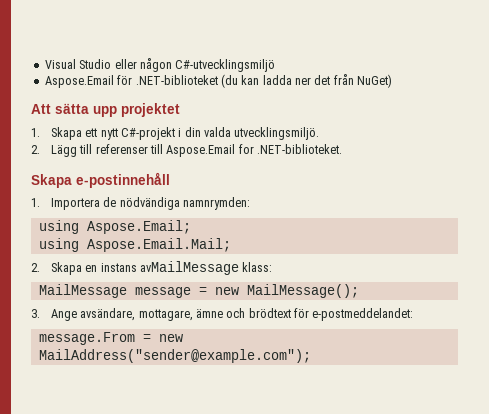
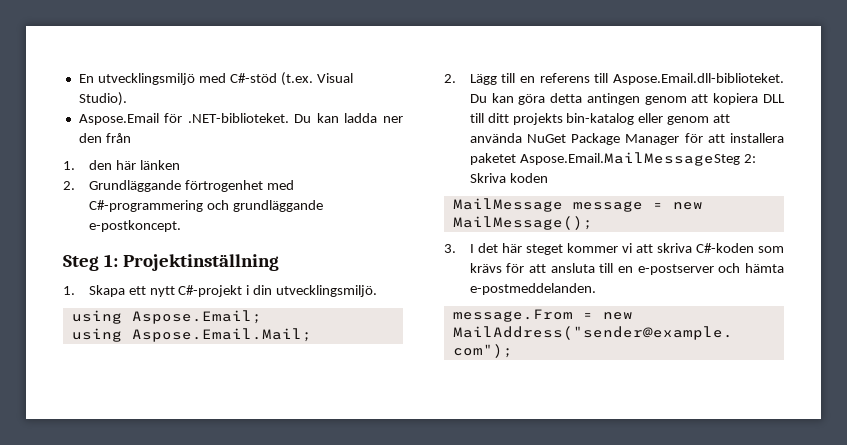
[44,58,276,72] Visual Studio eller någon C#-utvecklingsmiljö -> [78,72,353,86] [78,92,127,106] En utvecklingsmiljö med C#-stöd (t.ex. Visual Studio).
[135,74,238,88] .NET-biblioteket (du -> [187,113,312,123] .NET-biblioteket. Du
[314,75,331,85] det -> [78,133,102,143] den
[357,74,393,88] [31,103,180,117] NuGet) // Att sätta upp projektet -> [63,160,180,170] [63,180,294,192] [88,200,323,212] [88,220,181,232] [63,254,279,271] // 1. den här länken // 2. Grundläggande förtrogenhet med C#-programmering och grundläggande e-postkoncept. // Steg 1: Projektinställning
[204,127,232,137] valda -> (273, 290) none
[31,144,343,157] [31,172,170,188] [31,197,250,210] // 2. Lägg till referenser till Aspose.Email for .NET-biblioteket. // Skapa e-postinnehåll // 1. Importera de nödvändiga namnrymden: -> (378, 291) none
[50,261,273,275] Skapa en instans avMailMessage klass: -> [469,73,784,85] [469,93,785,105] [469,113,731,125] [469,133,784,145] [469,152,756,166] [469,173,548,183] Lägg till en referens till Aspose.Email.dll-biblioteket. Du kan göra detta antingen genom att kopiera DLL till ditt projekts bin-katalog eller genom att använda NuGet Package Manager för att installera paketet Aspose.Email.MailMessageSteg 2: Skriva koden
[50,308,414,321] Ange avsändare, mottagare, ämne och brödtext för e-postmeddelandet: -> [469,243,784,255] [469,263,784,275] [469,283,596,295] I det här steget kommer vi att skriva C#-koden som krävs för att ansluta till en e-postserver och hämta e-postmeddelanden.

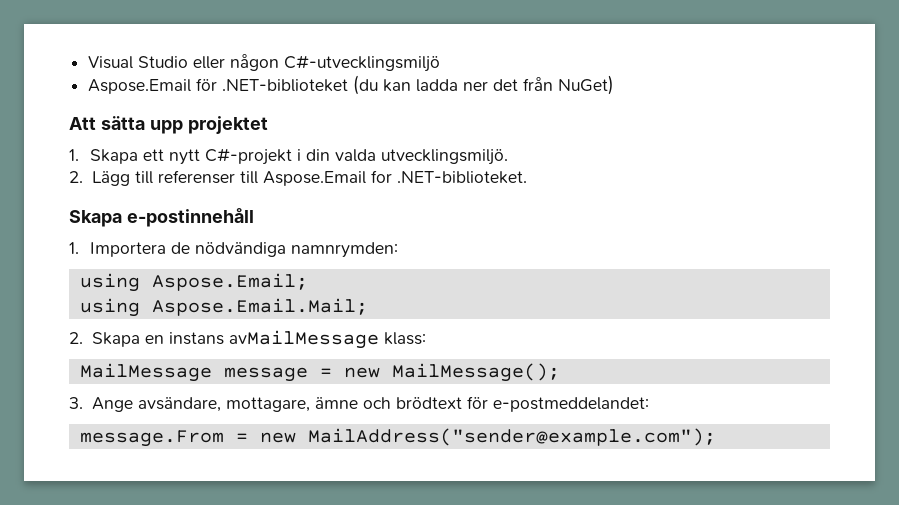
[78,72,353,86] [78,92,127,106] En utvecklingsmiljö med C#-stöd (t.ex. Visual Studio). -> [88,54,441,72] Visual Studio eller någon C#-utvecklingsmiljö
[187,113,312,123] .NET-biblioteket. Du -> [222,75,379,95] .NET-biblioteket (du
[78,133,102,143] den -> [493,79,519,91] det
[63,160,180,170] [63,180,294,192] [88,200,323,212] [88,220,181,232] [63,254,279,271] // 1. den här länken // 2. Grundläggande förtrogenhet med C#-programmering och grundläggande e-postkoncept. // Steg 1: Projektinställning -> [558,75,615,95] [69,116,268,134] NuGet) // Att sätta upp projektet
(273, 290) none -> [335,149,377,162] valda
(378, 291) none -> [69,170,527,186] [69,208,254,227] [69,242,399,258] // 2. Lägg till referenser till Aspose.Email for .NET-biblioteket. // Skapa e-postinnehåll // 1. Importera de nödvändiga namnrymden:
[469,73,784,85] [469,93,785,105] [469,113,731,125] [469,133,784,145] [469,152,756,166] [469,173,548,183] Lägg till en referens till Aspose.Email.dll-biblioteket. Du kan göra detta antingen genom att kopiera DLL till ditt projekts bin-katalog eller genom att använda NuGet Package Manager för att installera paketet Aspose.Email.MailMessageSteg 2: Skriva koden -> [91,330,426,349] Skapa en instans avMailMessage klass:
[469,243,784,255] [469,263,784,275] [469,283,596,295] I det här steget kommer vi att skriva C#-koden som krävs för att ansluta till en e-postserver och hämta e-postmeddelanden. -> [91,396,649,412] Ange avsändare, mottagare, ämne och brödtext för e-postmeddelandet:

